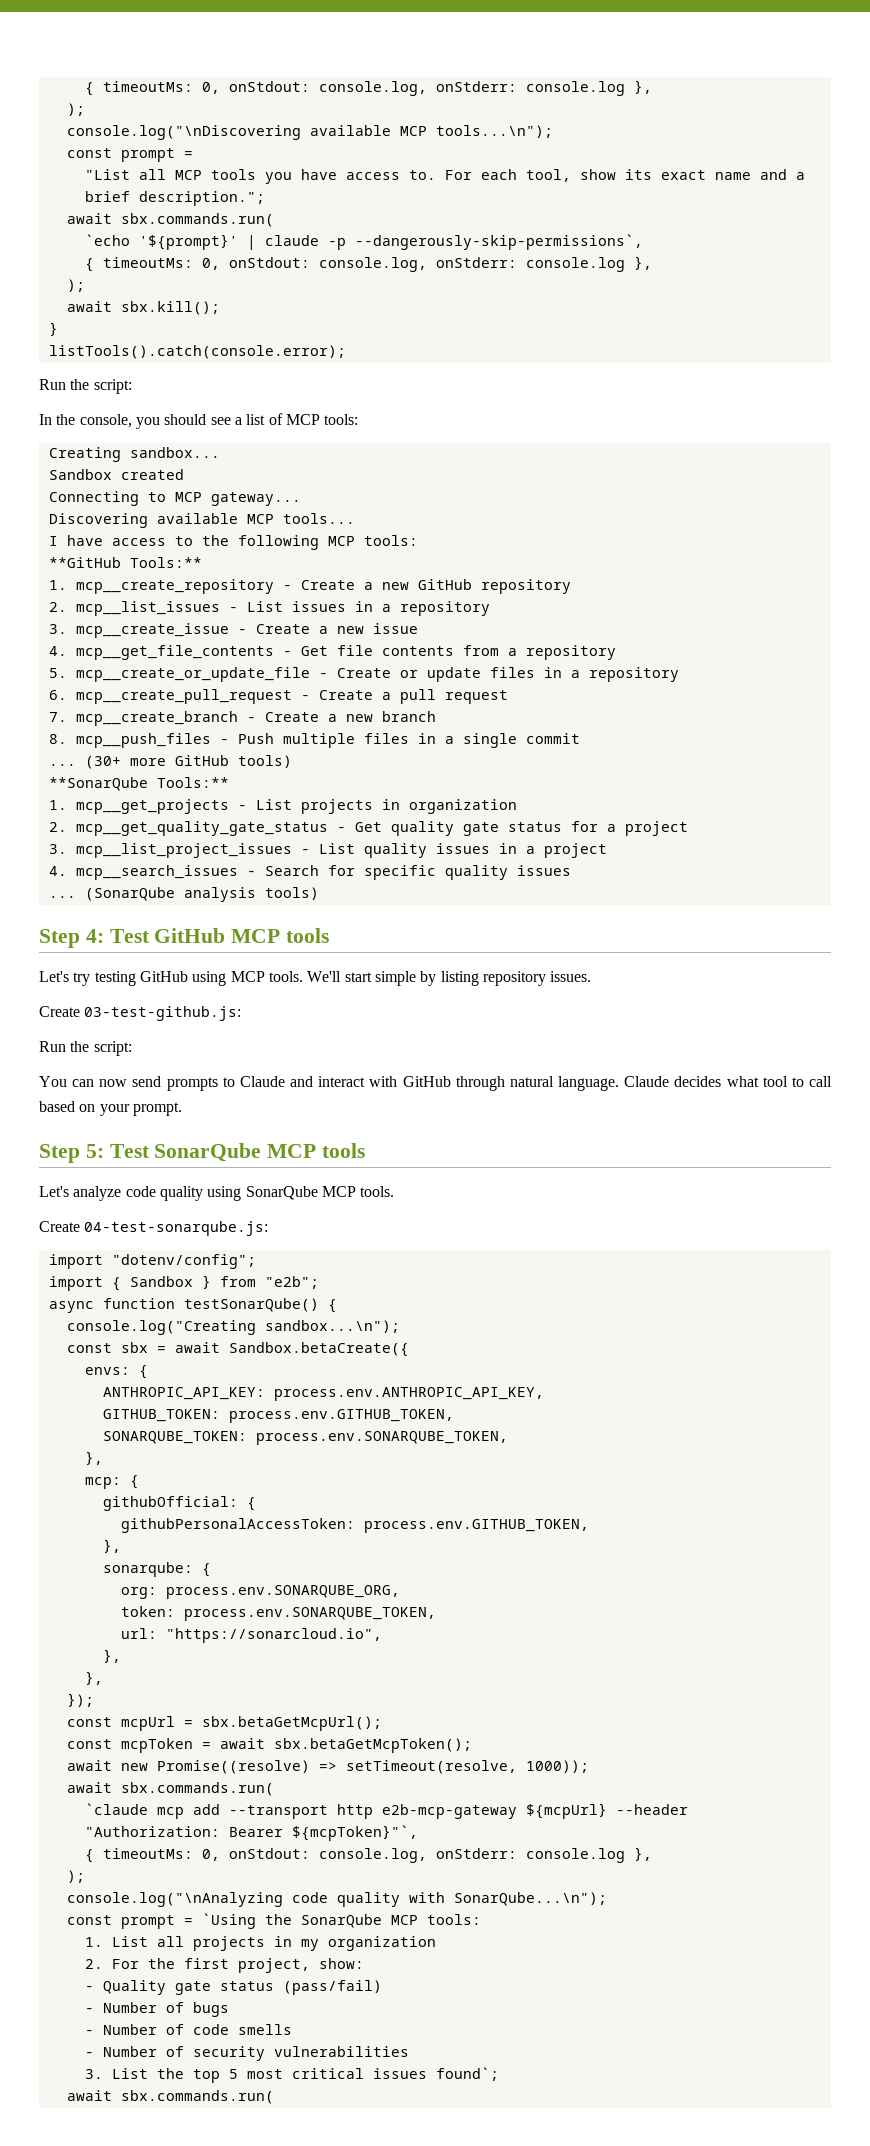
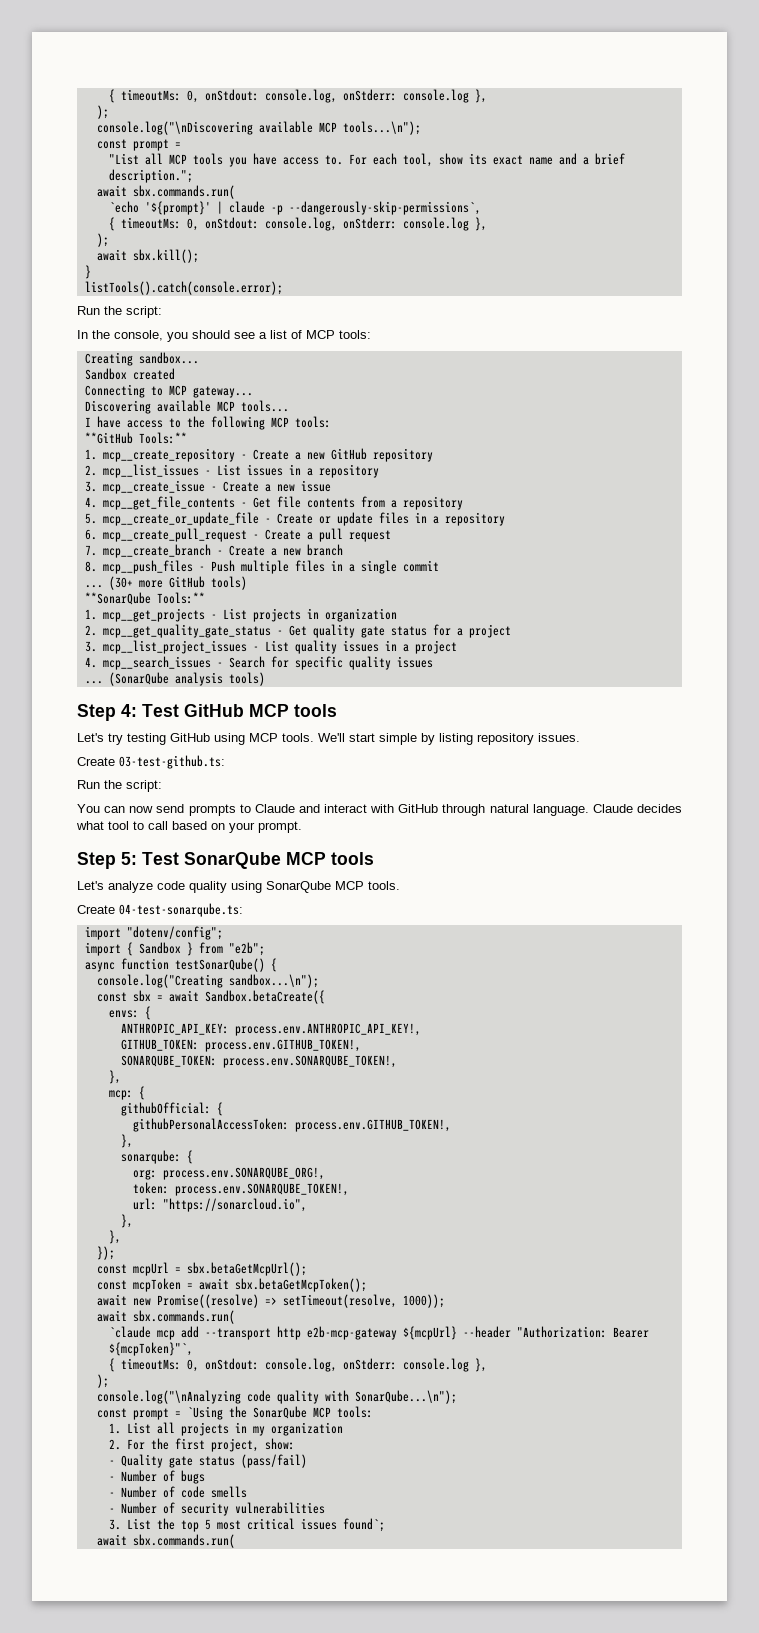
[84,1006,242,1021] 03-test-github.js: -> [119,755,225,769] 03-test-github.ts:
[84,1221,269,1236] 04-test-sonarqube.js: -> [119,903,243,917] 04-test-sonarqube.ts:
[273,1387,544,1401] process.env.ANTHROPIC_API_KEY, -> [234,1023,421,1036] process.env.ANTHROPIC_API_KEY!,
[228,1409,454,1423] process.env.GITHUB_TOKEN, -> [204,1039,361,1052] process.env.GITHUB_TOKEN!,
[255,1431,508,1445] process.env.SONARQUBE_TOKEN, -> [222,1055,397,1068] process.env.SONARQUBE_TOKEN!,
[363,1519,589,1533] process.env.GITHUB_TOKEN, -> [294,1119,451,1132] process.env.GITHUB_TOKEN!,
[165,1585,400,1599] process.env.SONARQUBE_ORG, -> [162,1167,325,1180] process.env.SONARQUBE_ORG!,
[183,1607,436,1621] process.env.SONARQUBE_TOKEN, -> [174,1183,349,1196] process.env.SONARQUBE_TOKEN!,

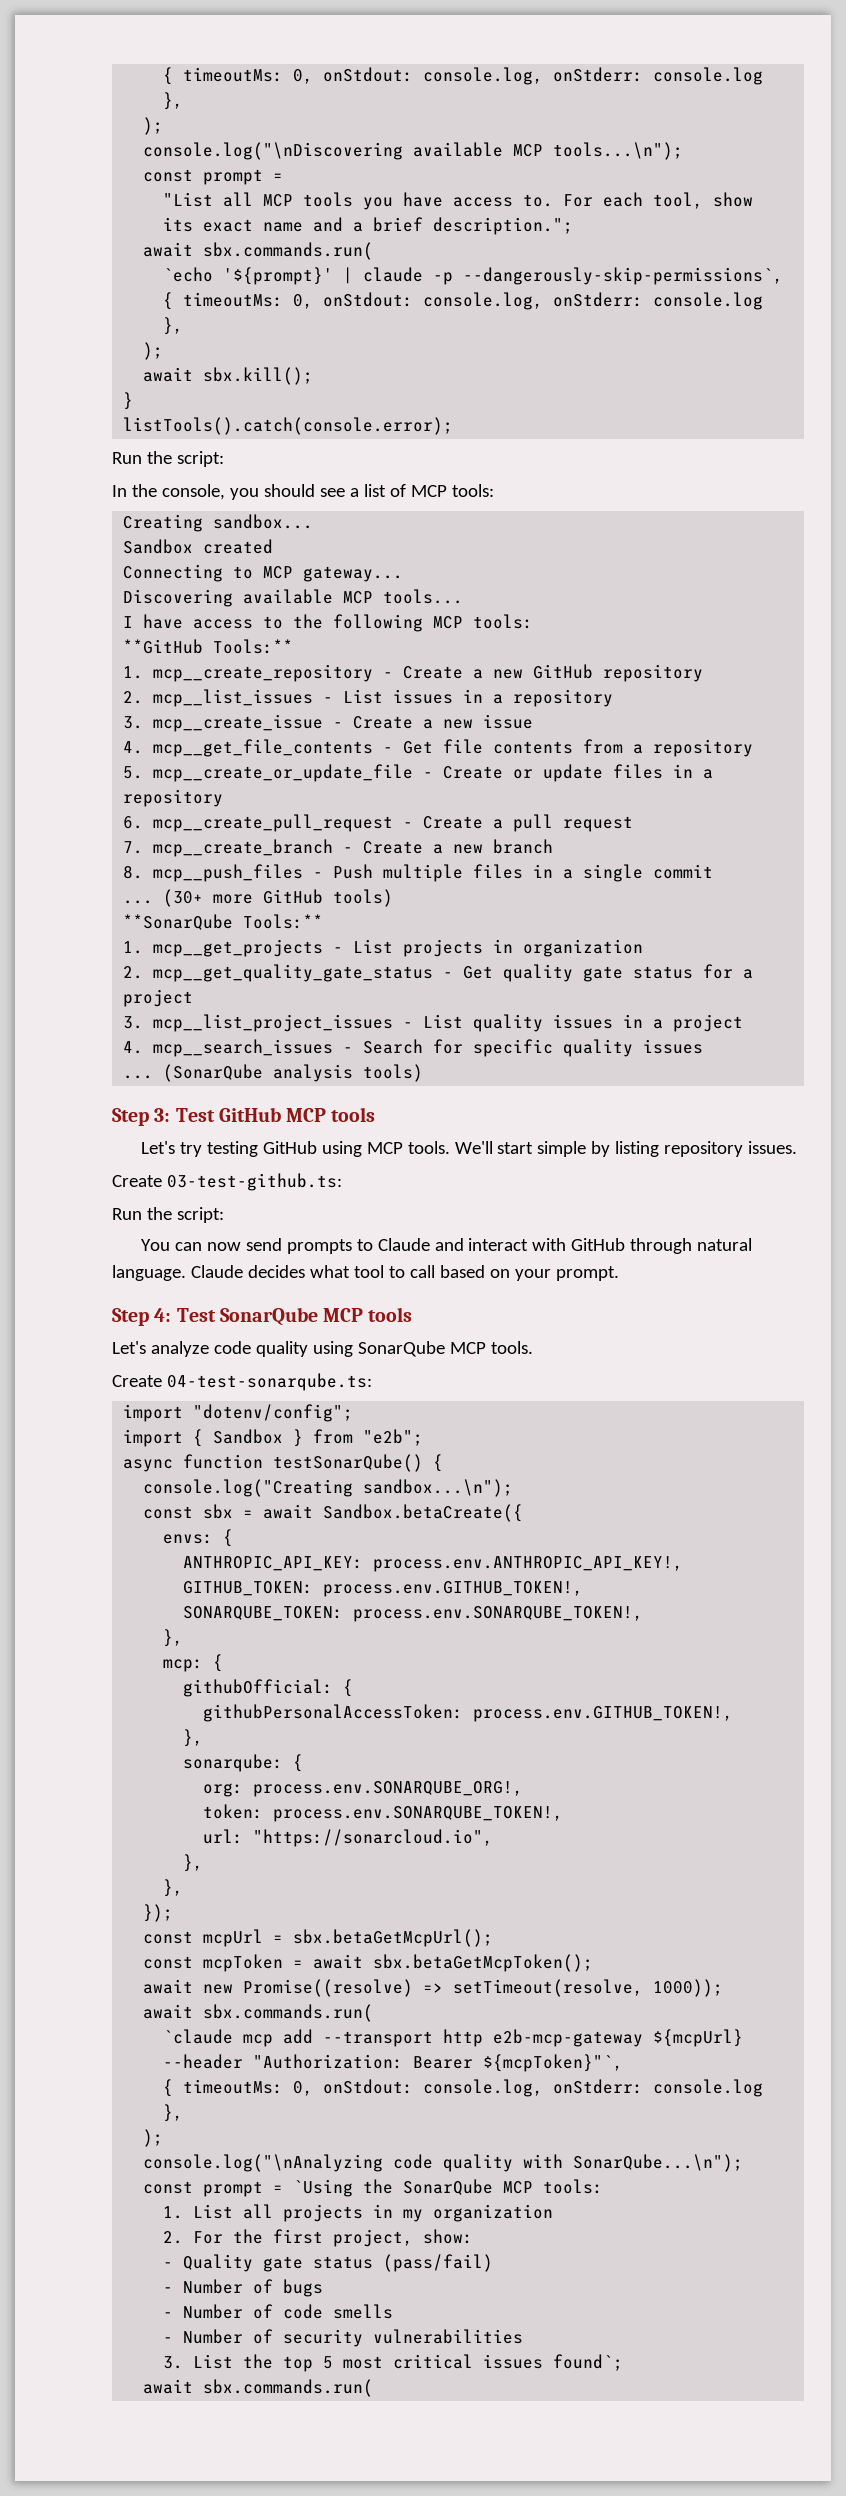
[121,704,137,717] 4: -> [154,1108,171,1122] 3:
[121,852,137,865] 5: -> [154,1308,172,1322] 4:

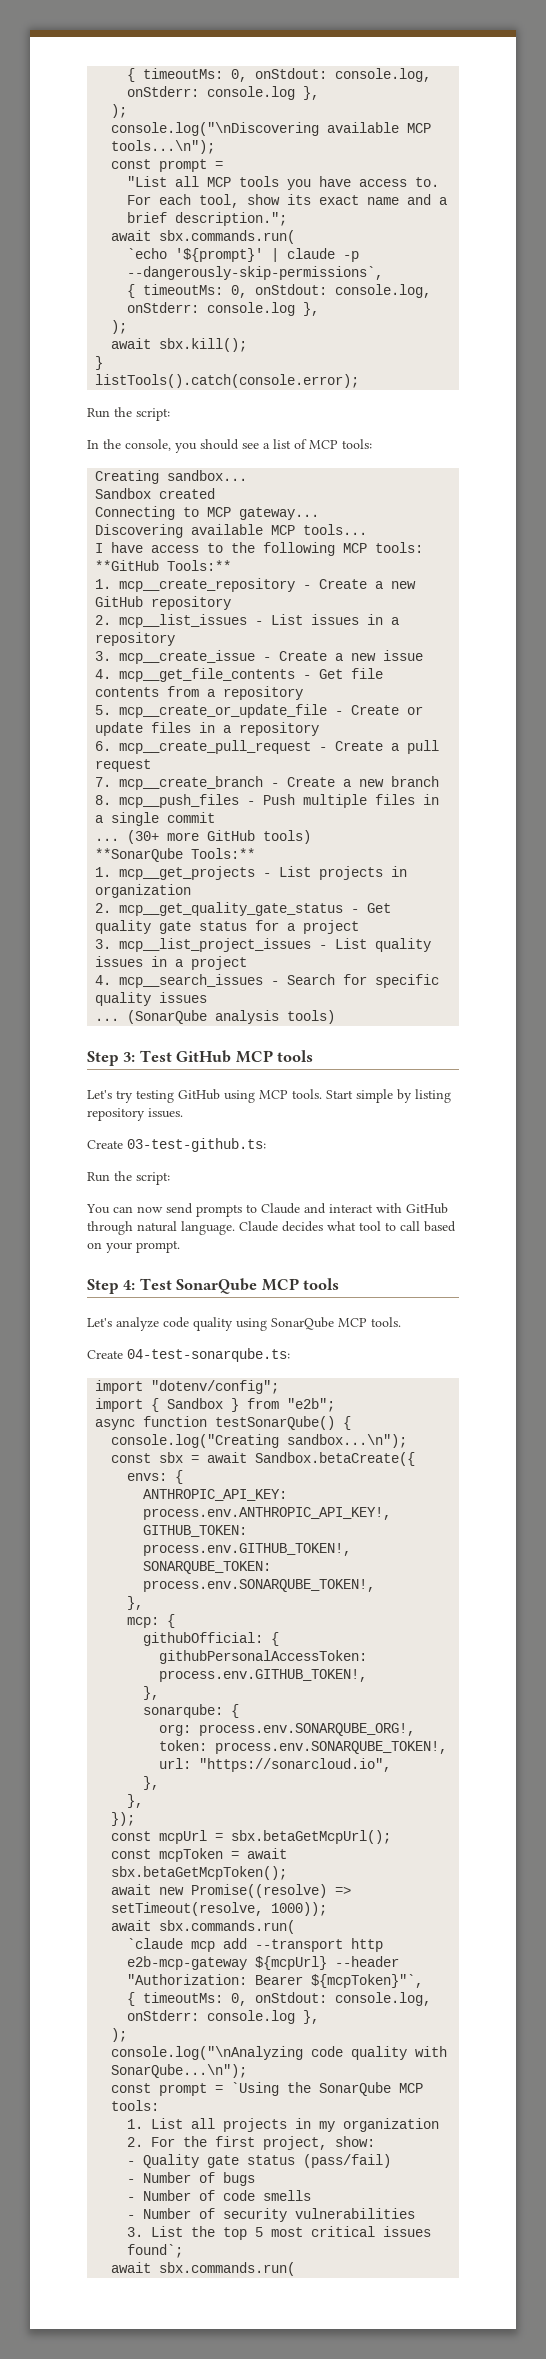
[454,1141,534,1154] We'll start -> [326,1090,353,1099] Start

